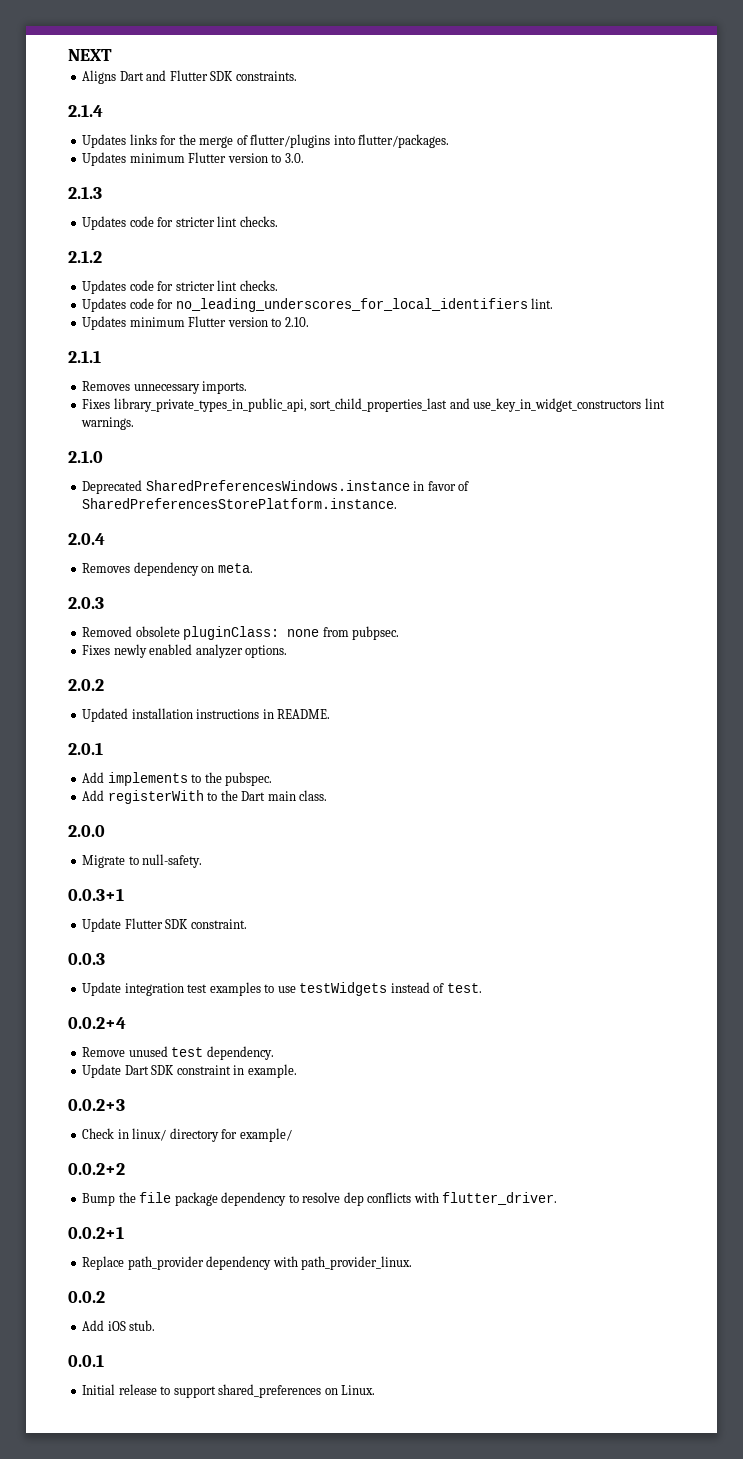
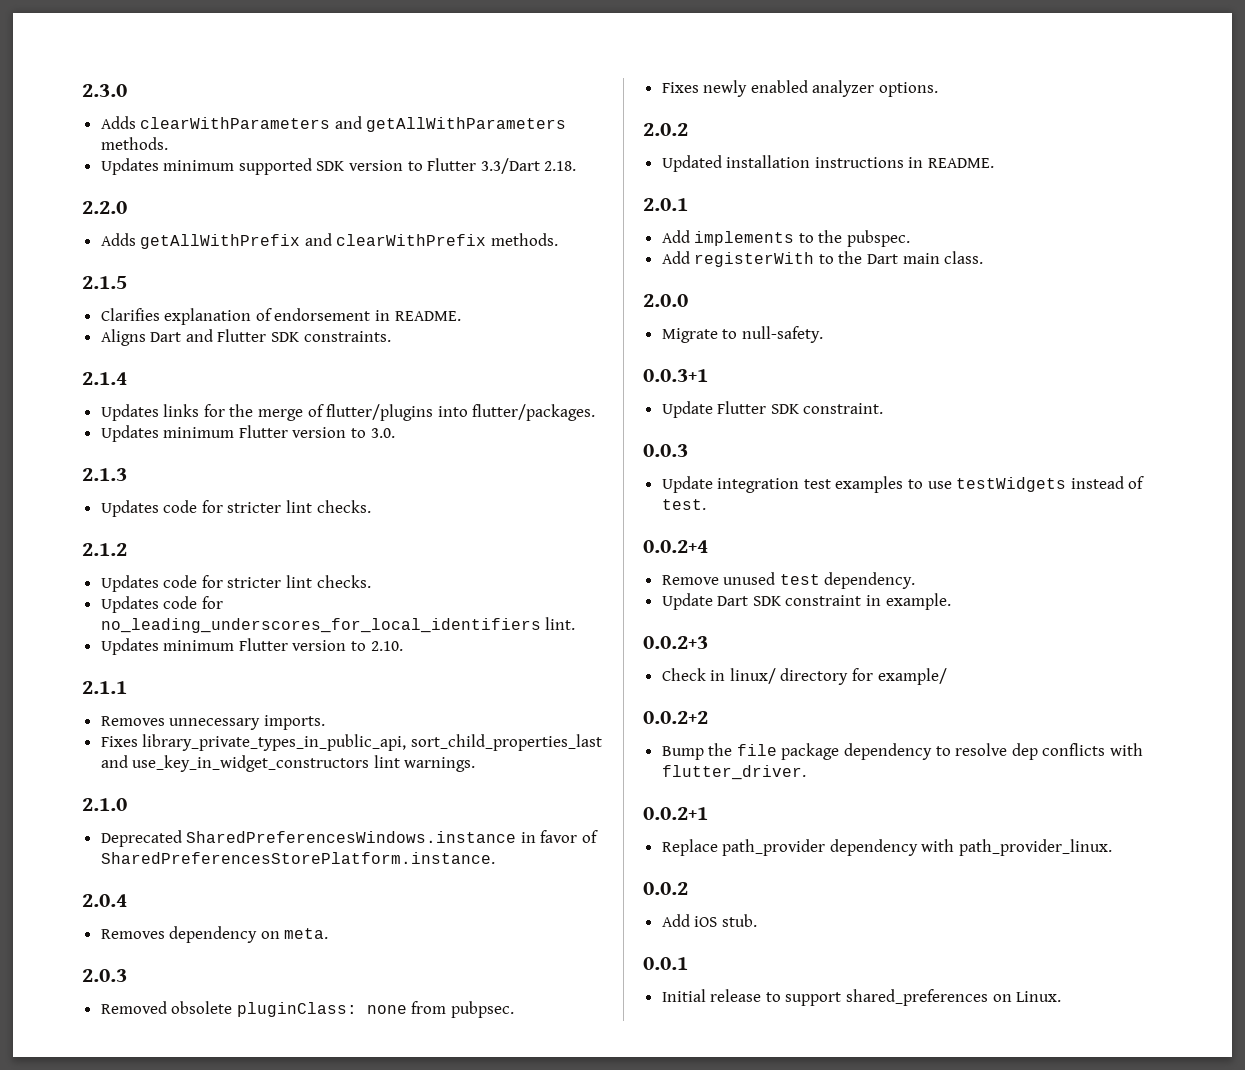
[68,49,112,61] NEXT -> [82,84,127,97] [100,116,567,132] [100,137,168,150] [100,158,577,175] [82,201,127,214] [100,233,559,249] [82,276,127,289] [100,308,461,325] 2.3.0 // Adds clearWithParameters and getAllWithParameters methods. // Updates minimum supported SDK version to Flutter 3.3/Dart 2.18. // 2.2.0 // Adds getAllWithPrefix and clearWithPrefix methods. // 2.1.5 // Clarifies explanation of endorsement in README.

